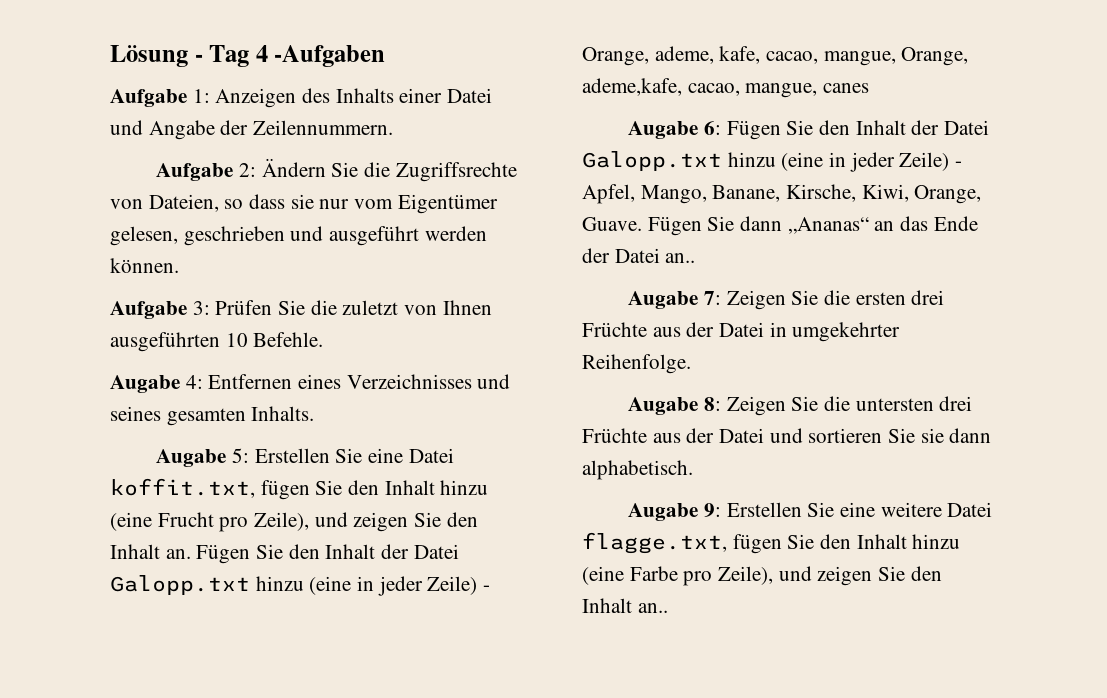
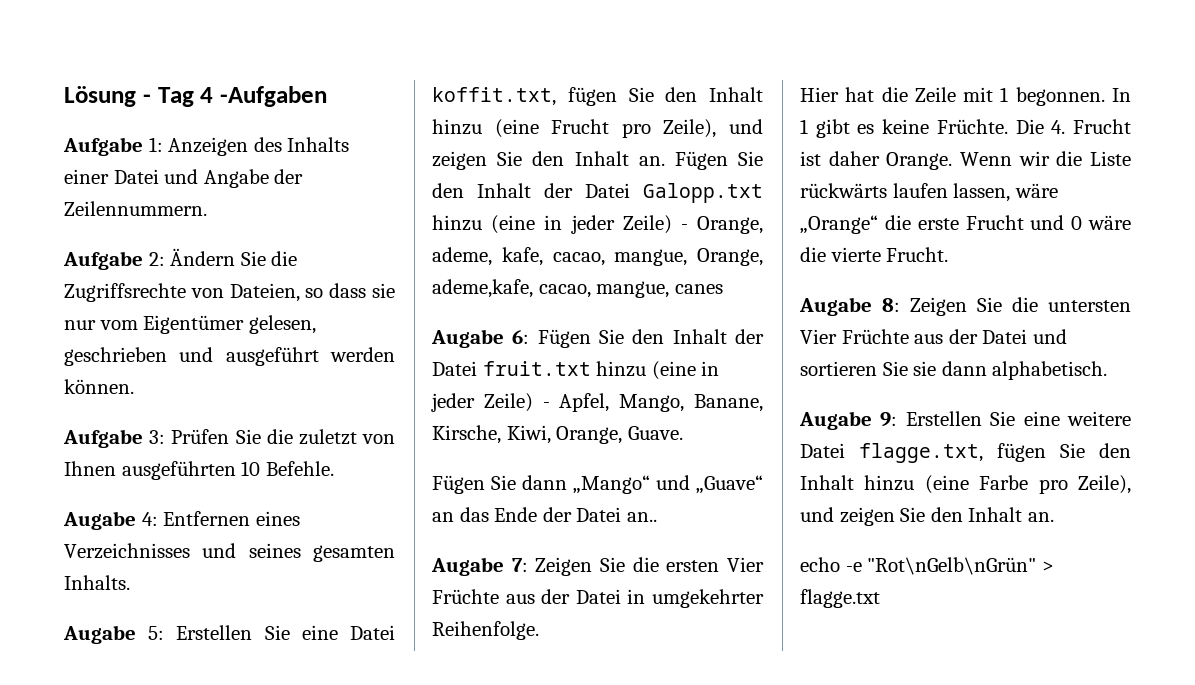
[582,151,722,171] Galopp.txt -> [482,361,591,376] fruit.txt
(642, 224) none -> (683, 433) //
[787,217,869,234] „Ananas“ -> [573,475,763,494] „Mango“ und „Guave“
[911,290,945,305] drei -> [727,557,764,572] Vier
(691, 364) none -> [800,87,1131,106] [800,119,1131,138] [800,151,1131,170] [800,183,1058,202] [800,215,1131,234] [800,247,949,262] // Hier hat die Zeile mit 1 begonnen. In 1 gibt es keine Früchte. Die 4. Frucht ist daher Orange. Wenn wir die Liste rückwärts laufen lassen, wäre „Orange“ die erste Frucht und 0 wäre die vierte Frucht.
[939,396,973,411] drei -> [800,329,837,344] Vier
[637,603,668,613] an.. -> [1027,512,1054,522] [800,557,1054,575] [800,589,880,608] an. // echo -e "Rot\nGelb\nGrün" > flagge.txt

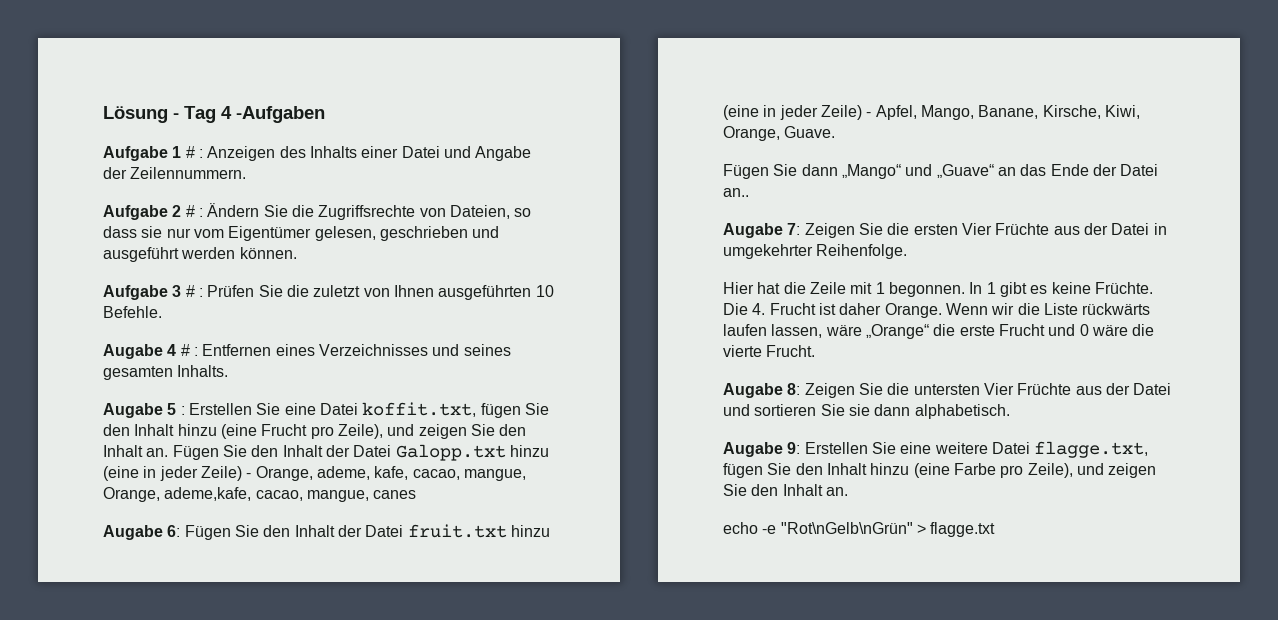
[148,137,163,152] 1: -> [172,146,203,158] 1 # :
[148,252,165,266] 2: -> [172,205,203,217] 2 # :
[149,430,166,444] 3: -> [172,285,203,297] 3 # :
[141,512,158,526] 4: -> [167,344,198,356] 4 # :
[148,626,165,640] 5: -> [167,403,185,415] 5 :

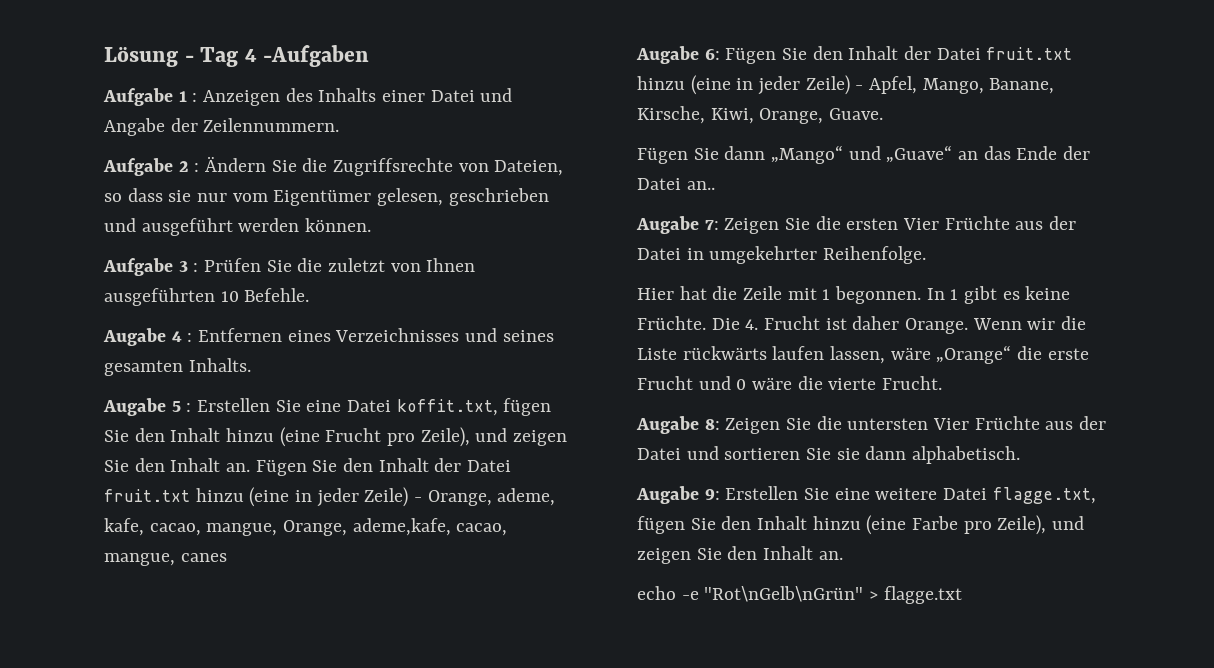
[185,146,195,158] # -> (187, 96) none
[185,205,195,217] # -> (189, 166) none
[185,285,195,297] # -> (188, 266) none
[180,344,190,356] # -> (182, 336) none
[395,444,506,461] Galopp.txt -> [104,489,190,502] fruit.txt

